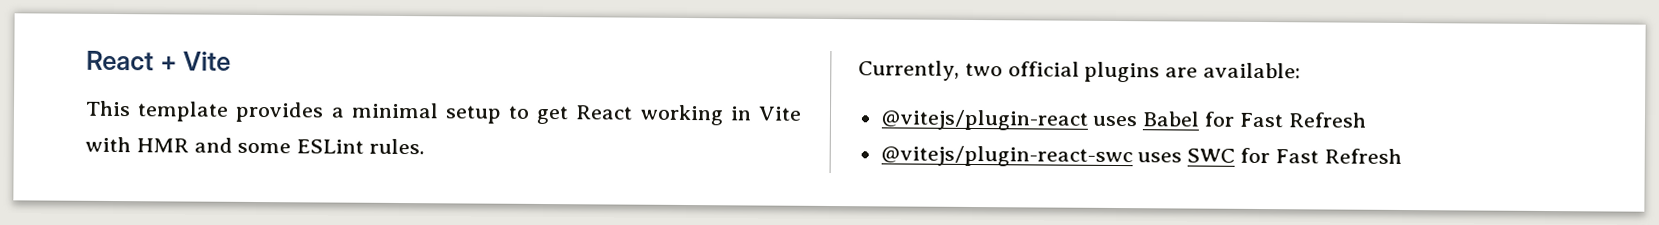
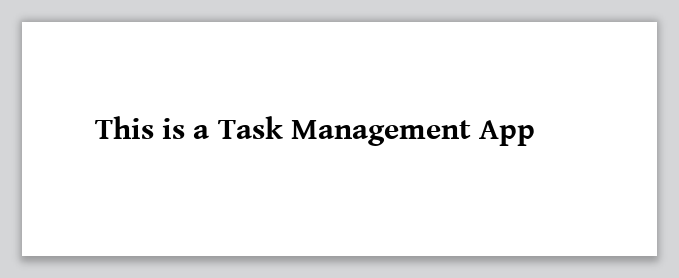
[86,50,231,71] [85,100,802,126] [85,136,426,155] [858,60,1302,83] [880,109,1367,131] [880,145,1402,168] React + Vite // This template provides a minimal setup to get React working in Vite with HMR and some ESLint rules. // Currently, two official plugins are available: // @vitejs/plugin-react uses Babel for Fast Refresh // @vitejs/plugin-react-swc uses SWC for Fast Refresh -> [95,116,536,146] This is a Task Management App

